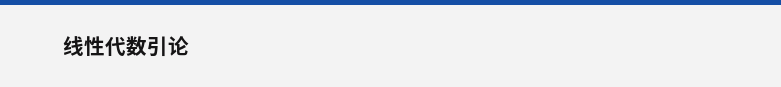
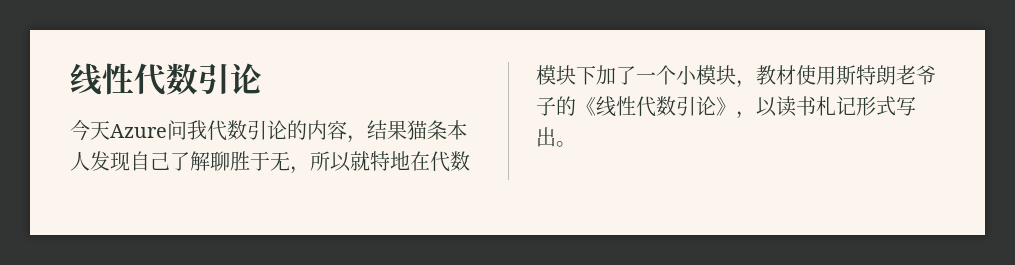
[63,36,189,57] 线性代数引论 -> [70,63,262,96] [70,120,467,143] [70,151,470,174] [536,65,936,88] [536,96,916,119] [536,127,576,147] 线性代数引论 // 今天Azure问我代数引论的内容，结果猫条本人发现自己了解聊胜于无，所以就特地在代数模块下加了一个小模块，教材使用斯特朗老爷子的《线性代数引论》，以读书札记形式写出。

